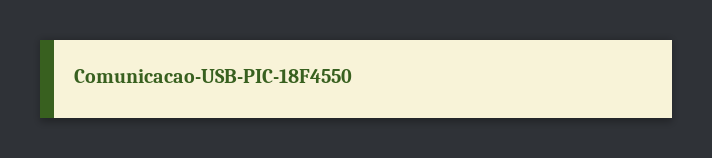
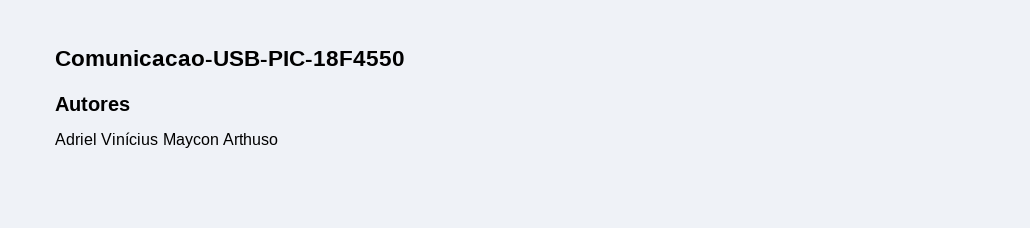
(352, 76) none -> [55,97,130,111] [55,132,278,148] // Autores // Adriel Vinícius Maycon Arthuso

